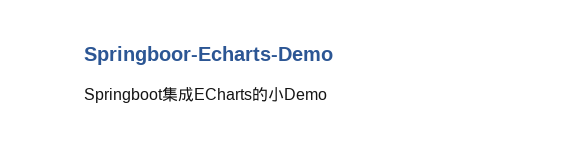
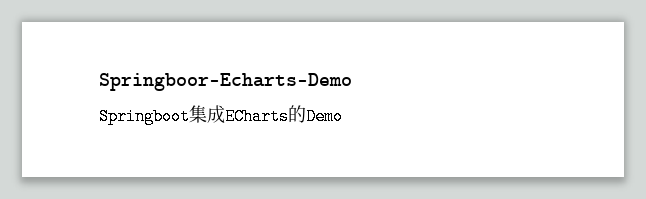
[268,87,284,102] 小 -> (306, 114) none

